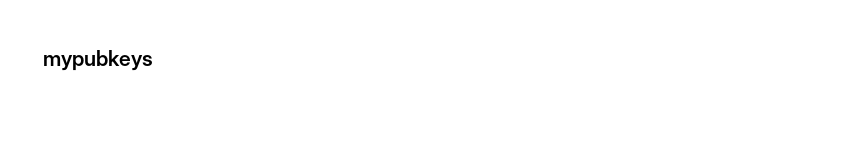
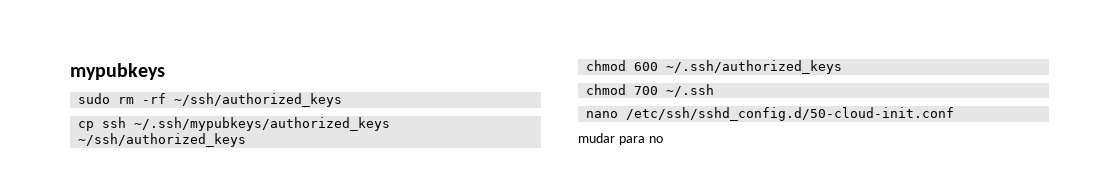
(153, 60) none -> [78,93,343,107] [78,117,391,131] [78,133,247,147] [586,60,843,74] [586,84,715,97] [586,107,955,121] [578,133,663,145] // sudo rm -rf ~/ssh/authorized_keys // cp ssh ~/.ssh/mypubkeys/authorized_keys ~/ssh/authorized_keys // chmod 600 ~/.ssh/authorized_keys // chmod 700 ~/.ssh // nano /etc/ssh/sshd_config.d/50-cloud-init.conf // mudar para no

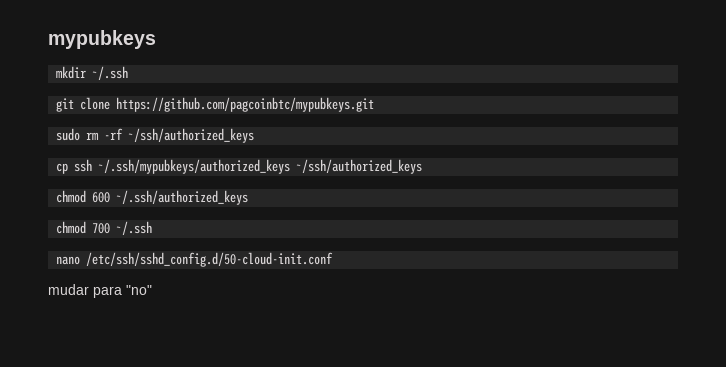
(165, 71) none -> [56,66,129,80] [56,97,375,112] // mkdir ~/.ssh // git clone https://github.com/pagcoinbtc/mypubkeys.git
[648,136,663,143] no -> [126,285,152,295] "no"

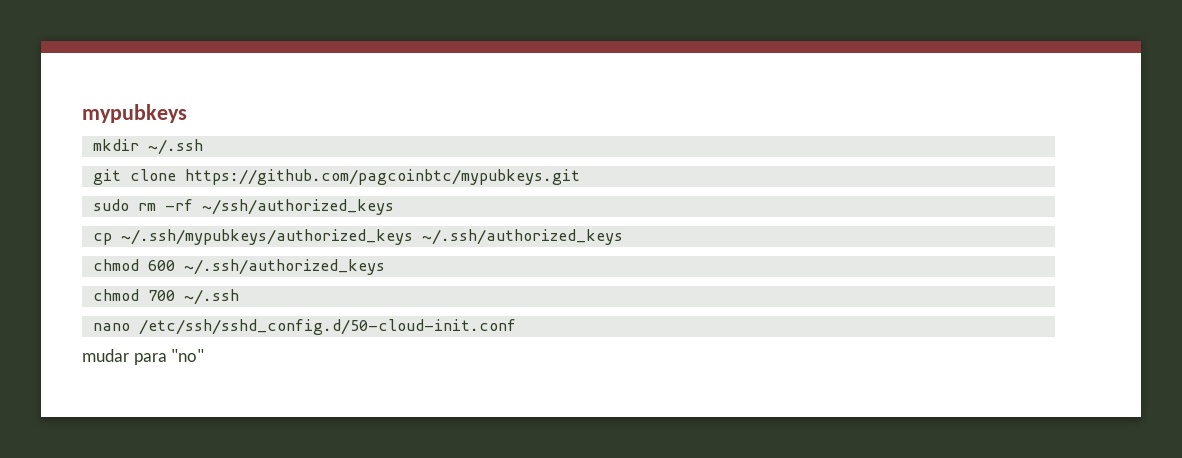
[74,159,423,174] ssh ~/.ssh/mypubkeys/authorized_keys ~/ssh/authorized_keys -> [120,229,623,245] ~/.ssh/mypubkeys/authorized_keys ~/.ssh/authorized_keys

